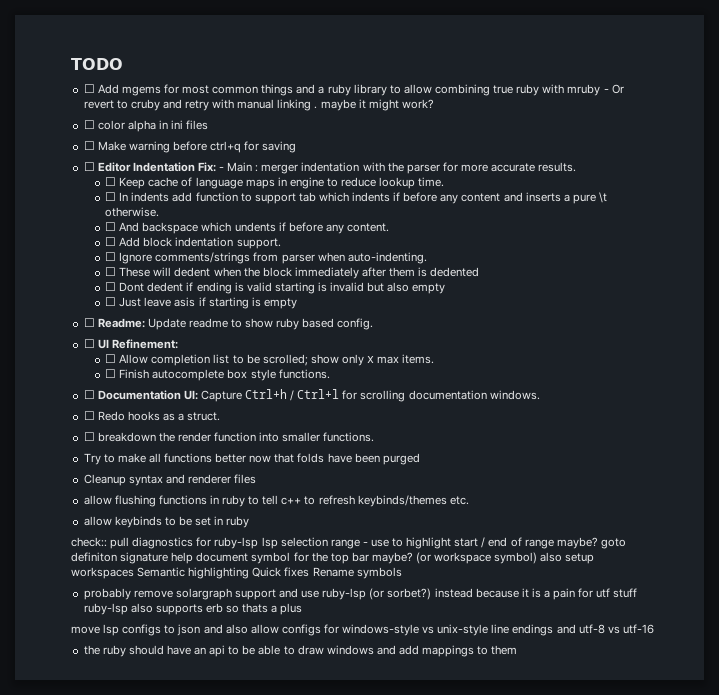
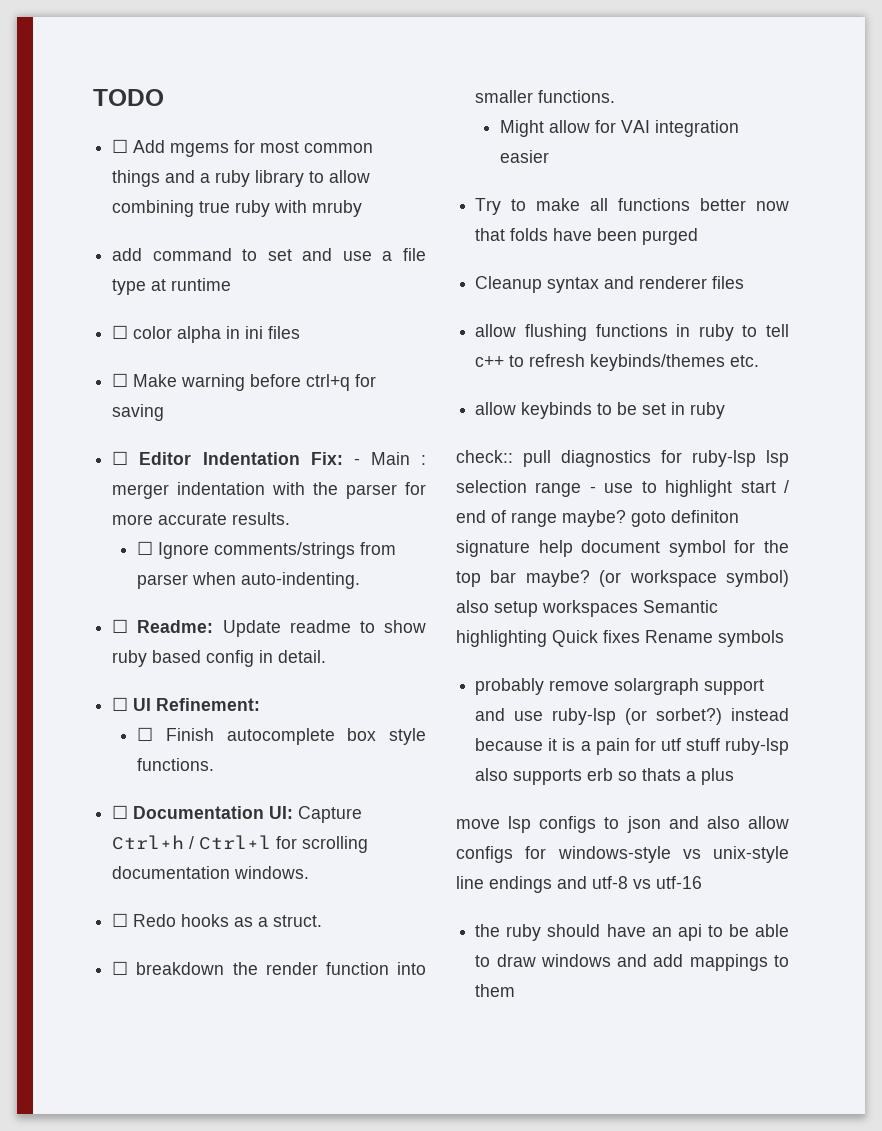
[603,84,624,94] [83,99,434,111] - Or revert to cruby and retry with manual linking . maybe it might work? -> [112,248,426,261] [112,278,232,295] // add command to set and use a file type at runtime
[105,177,445,189] [105,192,607,204] [105,207,160,217] [105,222,389,234] [105,237,281,249] // ☐ Keep cache of language maps in engine to reduce lookup time. // ☐ In indents add function to support tab which indents if before any content and inserts a pure \t otherwise. // ☐ And backspace which undents if before any content. // ☐ Add block indentation support. -> (291, 518) none
[105,267,480,279] [105,282,446,294] [105,297,297,309] // ☐ These will dedent when the block immediately after them is dedented // ☐ Dont dedent if ending is valid starting is invalid but also empty // ☐ Just leave asis if starting is empty -> (361, 580) none
[337,318,374,330] config. -> [206,650,327,667] config in detail.
[105,354,435,366] // ☐ Allow completion list to be scrolled; show only x max items. -> (261, 704) none
(375, 437) none -> [500,120,740,137] [500,150,550,163] // Might allow for VAI integration easier

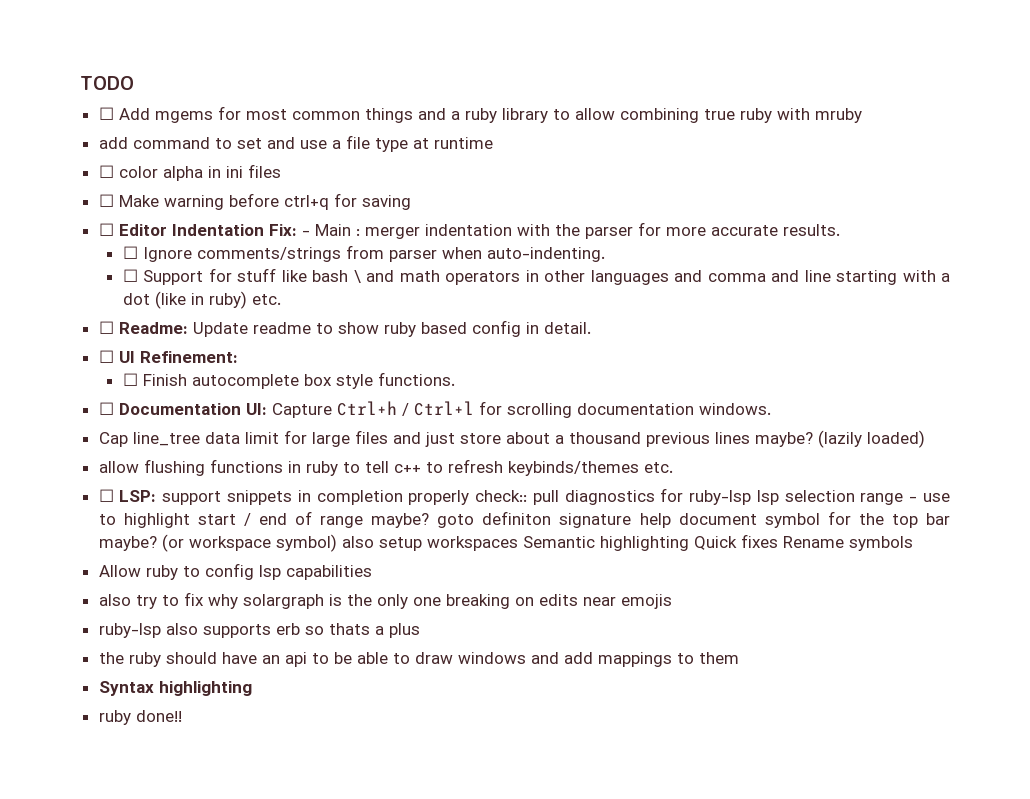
(361, 580) none -> [122,268,950,285] [122,291,281,309] // ☐ Support for stuff like bash \ and math operators in other languages and comma and line starting with a dot (like in ruby) etc.
[112,913,323,927] [112,961,426,975] [475,90,616,103] [500,120,740,137] [500,150,550,163] [475,198,789,215] [475,228,699,245] [475,276,745,293] ☐ Redo hooks as a struct. // ☐ breakdown the render function into smaller functions. // Might allow for VAI integration easier // Try to make all functions better now that folds have been purged // Cleanup syntax and renderer files -> [98,430,925,448] Cap line_tree data limit for large files and just store about a thousand previous lines maybe? (lazily loaded)
[475,402,726,419] allow keybinds to be set in ruby // -> [98,489,470,505] ☐ LSP: support snippets in completion properly
[475,678,765,695] [475,708,789,725] [475,738,720,755] probably remove solargraph support and use ruby-lsp (or sorbet?) instead because it is a pain for utf stuff -> [98,563,372,580] [98,592,672,609] Allow ruby to config lsp capabilities // also try to fix why solargraph is the only one breaking on edits near emojis //
[456,816,789,833] [456,846,789,863] [456,876,702,893] // move lsp configs to json and also allow configs for windows-style vs unix-style line endings and utf-8 vs utf-16 -> (420, 630) none
(516, 990) none -> [98,681,252,696] [98,710,182,725] // Syntax highlighting // ruby done!!

